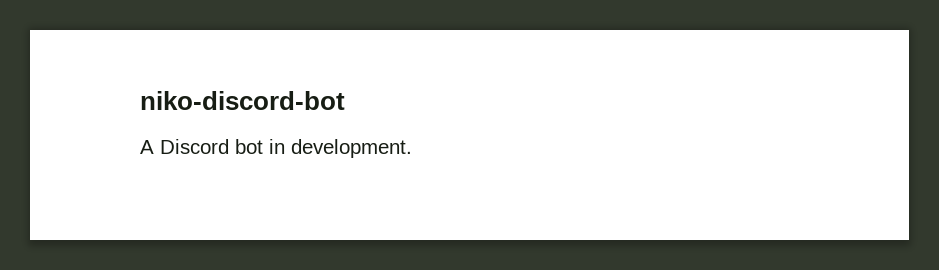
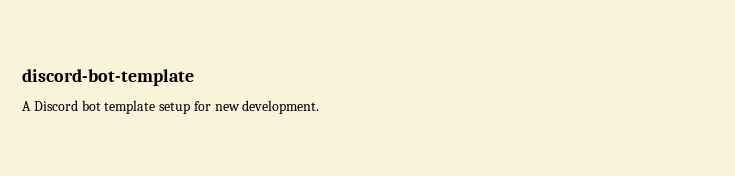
[140,91,345,110] niko-discord-bot -> [22,69,194,86] discord-bot-template
[269,139,285,154] in -> [104,100,240,114] template setup for new

